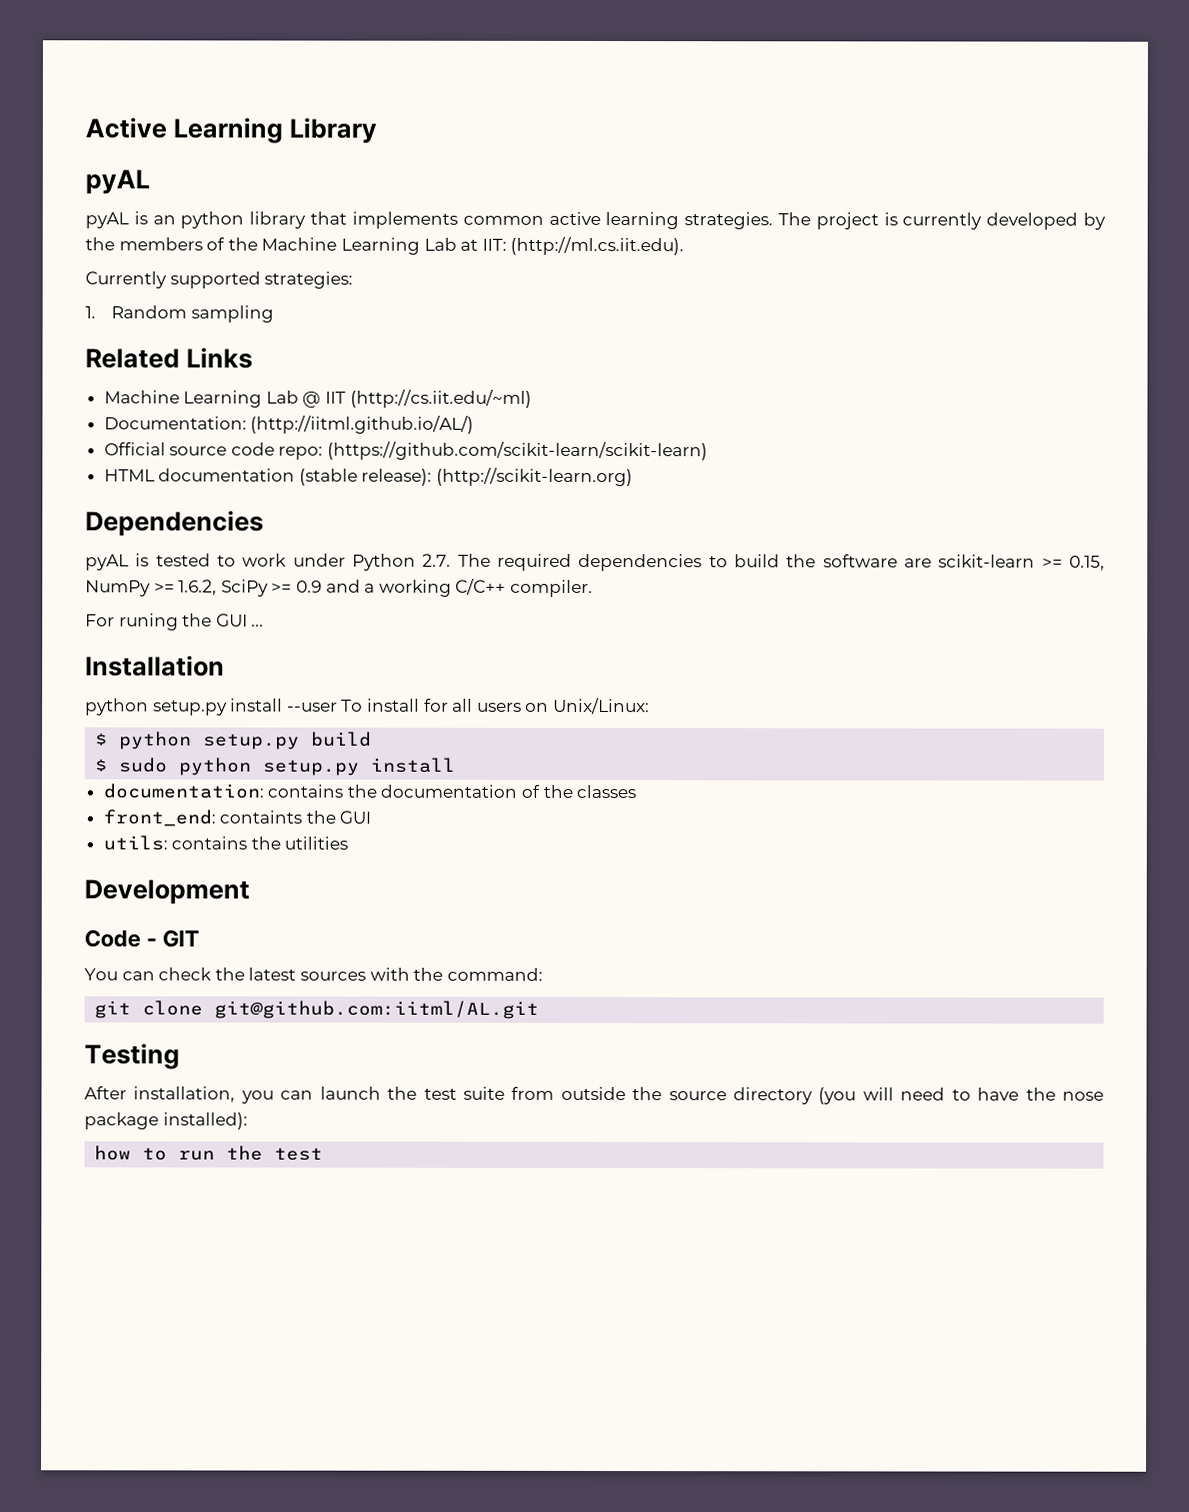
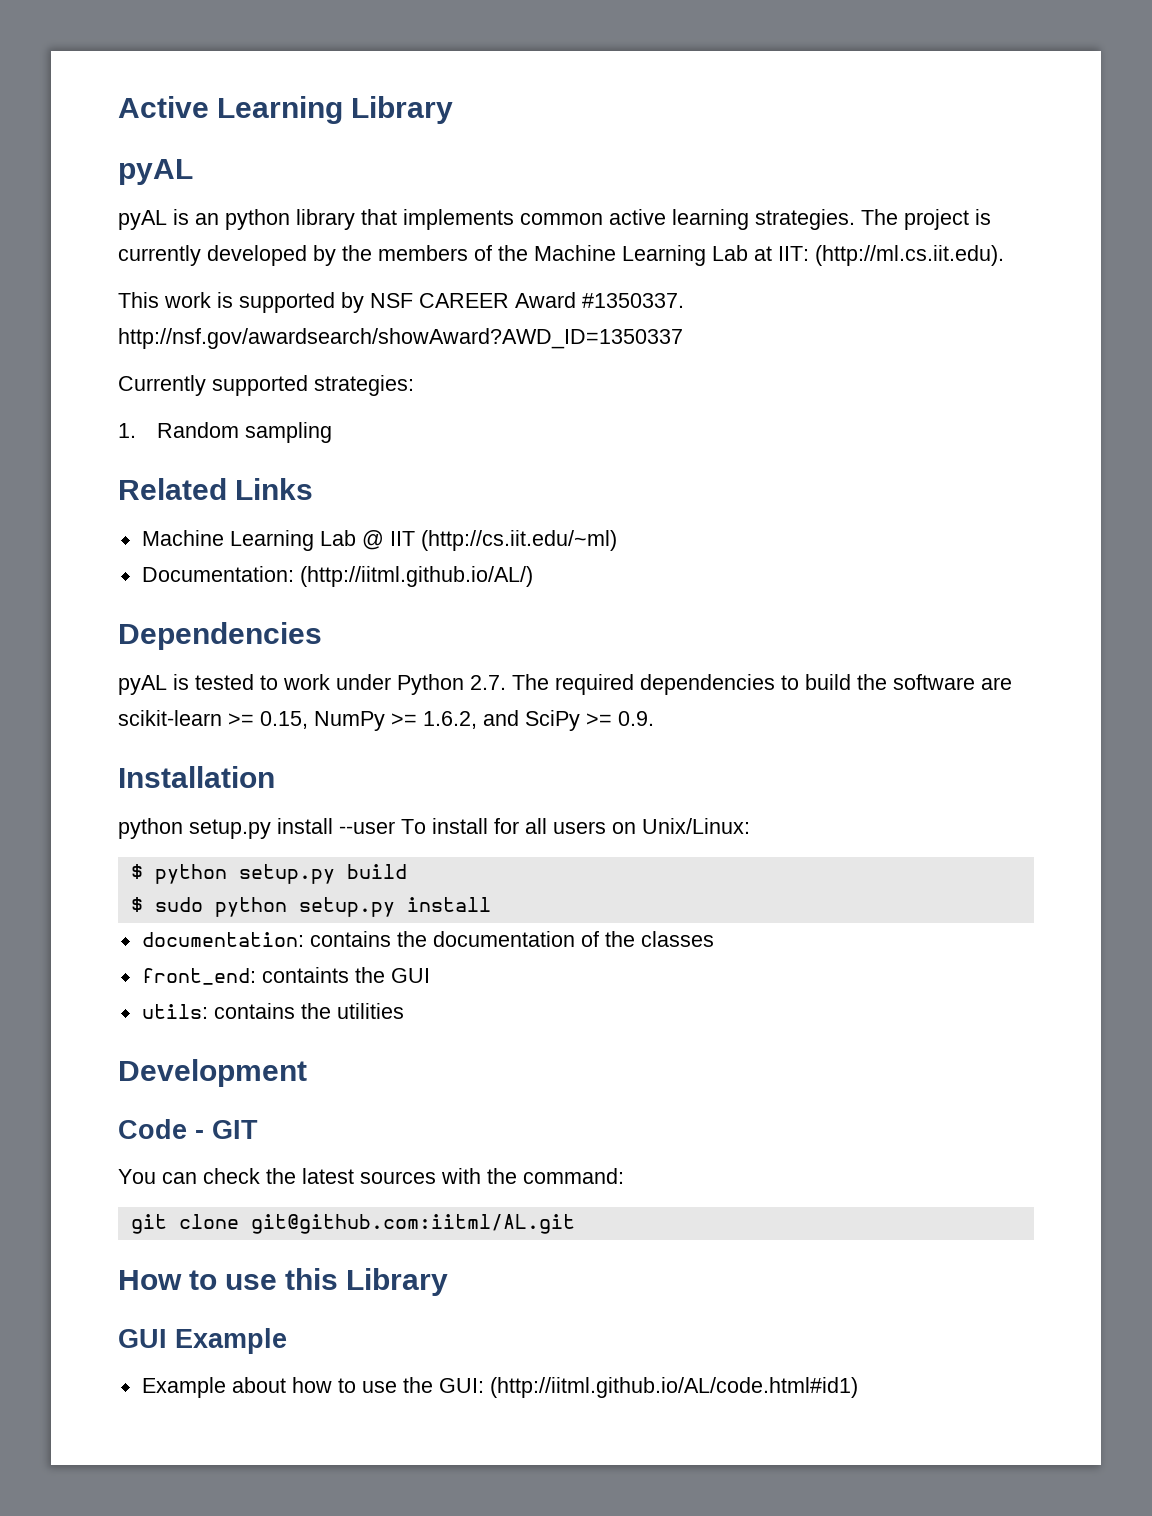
(685, 246) none -> [118,292,684,313] [118,328,683,349] // This work is supported by NSF CAREER Award #1350337. http://nsf.gov/awardsearch/showAward?AWD_ID=1350337
[103,441,709,461] [103,467,634,487] // Official source code repo: (https://github.com/scikit-learn/scikit-learn) // HTML documentation (stable release): (http://scikit-learn.org) -> (533, 576) none
(218, 587) none -> [483,710,519,726] and
[295,578,593,597] [85,613,265,631] 0.9 and a working C/C++ compiler. // For runing the GUI ... -> [618,711,654,726] 0.9.
[84,1043,180,1070] [84,1086,1105,1105] [84,1112,248,1130] [94,1145,324,1161] Testing // After installation, you can launch the test suite from outside the source directory (you will need to have the nose package installed): // how to run the test -> [118,1268,449,1296] [118,1328,287,1354] [141,1377,858,1398] How to use this Library // GUI Example // Example about how to use the GUI: (http://iitml.github.io/AL/code.html#id1)

